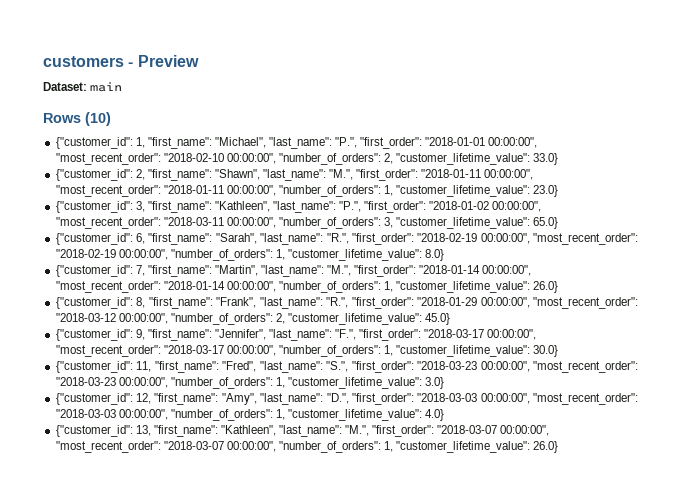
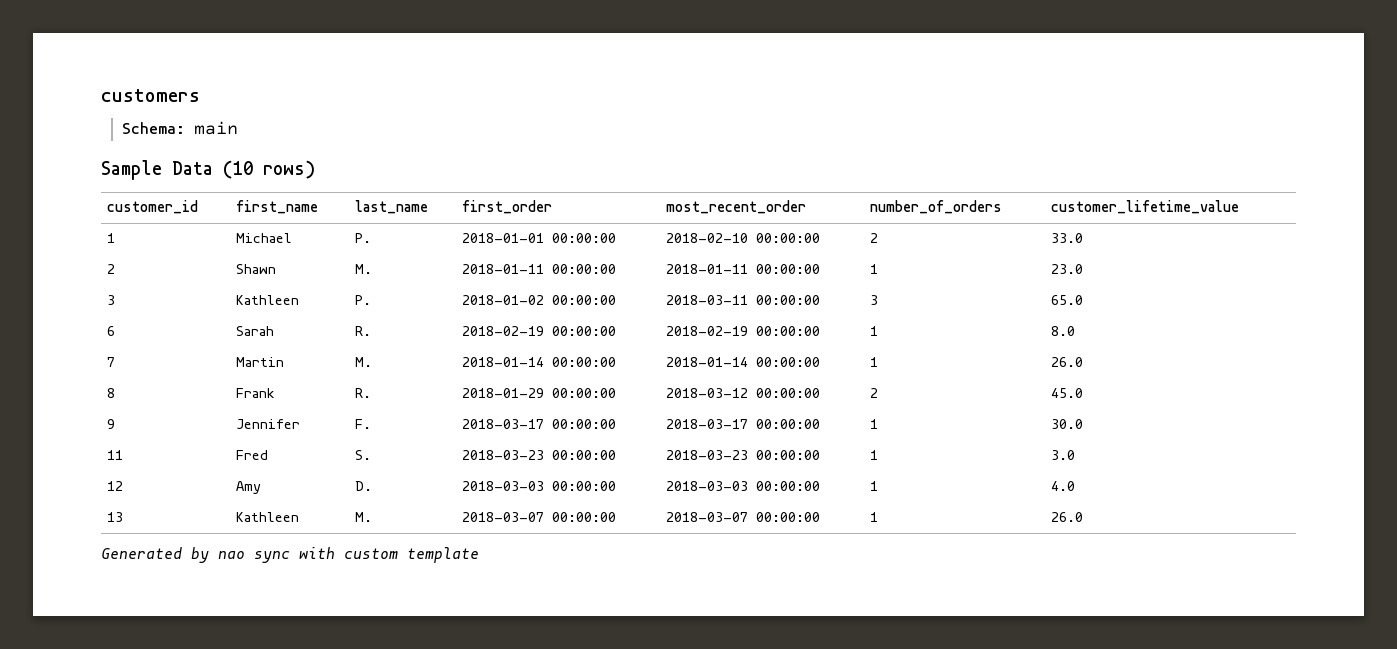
[128,55,199,67] [43,82,123,92] [43,112,111,126] [55,137,538,149] [55,153,559,165] [55,169,534,181] [55,185,559,197] [55,201,542,213] [55,217,559,229] [55,233,638,245] [55,249,445,261] [55,265,532,277] [55,281,559,293] [55,297,638,309] [55,313,451,325] [55,329,537,341] [55,345,559,357] [55,361,638,373] [55,377,445,389] [55,393,638,405] [55,409,445,421] [55,425,550,437] [55,441,559,453] - Preview // Dataset: main // Rows (10) // {"customer_id": 1, "first_name": "Michael", "last_name": "P.", "first_order": "2018-01-01 00:00:00", "most_recent_order": "2018-02-10 00:00:00", "number_of_orders": 2, "customer_lifetime_value": 33.0} // {"customer_id": 2, "first_name": "Shawn", "last_name": "M.", "first_order": "2018-01-11 00:00:00", "most_recent_order": "2018-01-11 00:00:00", "number_of_orders": 1, "customer_lifetime_value": 23.0} // {"customer_id": 3, "first_name": "Kathleen", "last_name": "P.", "first_order": "2018-01-02 00:00:00", "most_recent_order": "2018-03-11 00:00:00", "number_of_orders": 3, "customer_lifetime_value": 65.0} // {"customer_id": 6, "first_name": "Sarah", "last_name": "R.", "first_order": "2018-02-19 00:00:00", "most_recent_order": "2018-02-19 00:00:00", "number_of_orders": 1, "customer_lifetime_value": 8.0} // {"customer_id": 7, "first_name": "Martin", "last_name": "M.", "first_order": "2018-01-14 00:00:00", "most_recent_order": "2018-01-14 00:00:00", "number_of_orders": 1, "customer_lifetime_value": 26.0} // {"customer_id": 8, "first_name": "Frank", "last_name": "R.", "first_order": "2018-01-29 00:00:00", "most_recent_order": "2018-03-12 00:00:00", "number_of_orders": 2, "customer_lifetime_value": 45.0} // {"customer_id": 9, "first_name": "Jennifer", "last_name": "F.", "first_order": "2018-03-17 00:00:00", "most_recent_order": "2018-03-17 00:00:00", "number_of_orders": 1, "customer_lifetime_value": 30.0} // {"customer_id": 11, "first_name": "Fred", "last_name": "S.", "first_order": "2018-03-23 00:00:00", "most_recent_order": "2018-03-23 00:00:00", "number_of_orders": 1, "customer_lifetime_value": 3.0} // {"customer_id": 12, "first_name": "Amy", "last_name": "D.", "first_order": "2018-03-03 00:00:00", "most_recent_order": "2018-03-03 00:00:00", "number_of_orders": 1, "customer_lifetime_value": 4.0} // {"customer_id": 13, "first_name": "Kathleen", "last_name": "M.", "first_order": "2018-03-07 00:00:00", "most_recent_order": "2018-03-07 00:00:00", "number_of_orders": 1, "customer_lifetime_value": 26.0} -> [121,121,238,135] [101,160,315,180] [107,200,199,214] [236,200,319,214] [355,200,429,214] [462,200,553,214] [666,200,807,214] [870,200,1003,214] [1051,200,1240,214] [107,233,116,243] [236,233,293,243] [355,233,372,243] [462,233,617,243] [666,233,821,243] [870,233,879,243] [1051,233,1084,243] [107,264,116,274] [236,264,277,274] [355,264,373,274] [462,264,617,274] [666,264,821,274] [870,264,879,274] [1051,264,1084,274] [107,295,116,305] [236,295,300,305] [355,295,372,305] [462,295,617,305] [666,295,821,305] [870,295,879,305] [1051,295,1084,305] [107,326,116,336] [236,326,275,336] [355,326,372,336] [462,326,617,336] [666,326,821,336] [870,326,879,336] [1051,326,1076,336] [107,357,116,367] [236,357,285,367] [355,357,373,367] [462,357,617,367] [666,357,821,367] [870,357,879,367] [1051,357,1084,367] [107,388,116,398] [236,388,276,398] [355,388,372,398] [462,388,617,398] [666,388,821,398] [870,388,879,398] [1051,388,1084,398] [107,419,116,429] [236,419,301,429] [355,419,372,429] [462,419,617,429] [666,419,821,429] [870,419,879,429] [1051,419,1084,429] [107,450,124,460] [236,450,269,460] [355,450,372,460] [462,450,617,460] [666,450,821,460] [870,450,879,460] [1051,450,1076,460] [107,481,124,491] [236,481,262,494] [355,481,373,491] [462,481,617,491] [666,481,821,491] [870,481,879,491] [1051,481,1076,491] [107,512,124,522] [236,512,300,522] [355,512,373,522] [462,512,617,522] [666,512,821,522] [870,512,879,522] [1051,512,1084,522] [101,547,479,563] // Schema: main // Sample Data (10 rows) // customer_id | first_name | last_name | first_order | most_recent_order | number_of_orders | customer_lifetime_value // 1 | Michael | P. | 2018-01-01 00:00:00 | 2018-02-10 00:00:00 | 2 | 33.0 // 2 | Shawn | M. | 2018-01-11 00:00:00 | 2018-01-11 00:00:00 | 1 | 23.0 // 3 | Kathleen | P. | 2018-01-02 00:00:00 | 2018-03-11 00:00:00 | 3 | 65.0 // 6 | Sarah | R. | 2018-02-19 00:00:00 | 2018-02-19 00:00:00 | 1 | 8.0 // 7 | Martin | M. | 2018-01-14 00:00:00 | 2018-01-14 00:00:00 | 1 | 26.0 // 8 | Frank | R. | 2018-01-29 00:00:00 | 2018-03-12 00:00:00 | 2 | 45.0 // 9 | Jennifer | F. | 2018-03-17 00:00:00 | 2018-03-17 00:00:00 | 1 | 30.0 // 11 | Fred | S. | 2018-03-23 00:00:00 | 2018-03-23 00:00:00 | 1 | 3.0 // 12 | Amy | D. | 2018-03-03 00:00:00 | 2018-03-03 00:00:00 | 1 | 4.0 // 13 | Kathleen | M. | 2018-03-07 00:00:00 | 2018-03-07 00:00:00 | 1 | 26.0 // Generated by nao sync with custom template

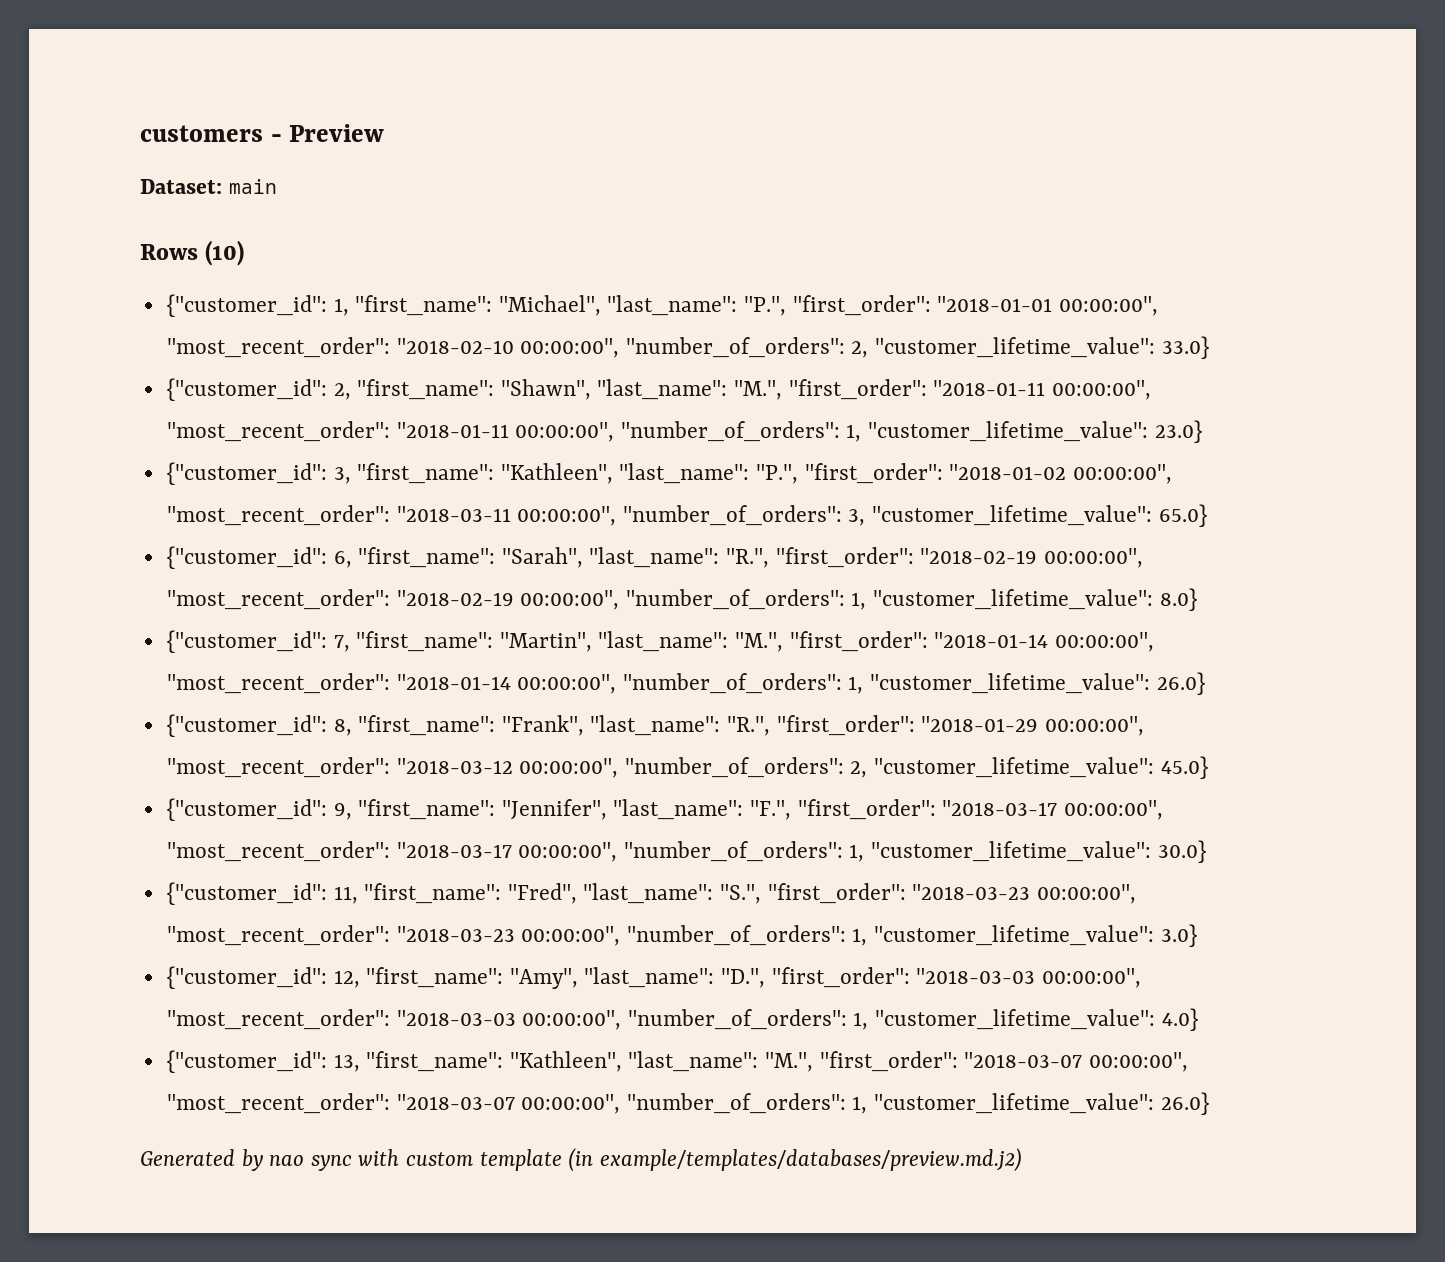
[121,121,238,135] [101,160,315,180] [107,200,199,214] [236,200,319,214] [355,200,429,214] [462,200,553,214] [666,200,807,214] [870,200,1003,214] [1051,200,1240,214] [107,233,116,243] [236,233,293,243] [355,233,372,243] [462,233,617,243] [666,233,821,243] [870,233,879,243] [1051,233,1084,243] [107,264,116,274] [236,264,277,274] [355,264,373,274] [462,264,617,274] [666,264,821,274] [870,264,879,274] [1051,264,1084,274] [107,295,116,305] [236,295,300,305] [355,295,372,305] [462,295,617,305] [666,295,821,305] [870,295,879,305] [1051,295,1084,305] [107,326,116,336] [236,326,275,336] [355,326,372,336] [462,326,617,336] [666,326,821,336] [870,326,879,336] [1051,326,1076,336] [107,357,116,367] [236,357,285,367] [355,357,373,367] [462,357,617,367] [666,357,821,367] [870,357,879,367] [1051,357,1084,367] [107,388,116,398] [236,388,276,398] [355,388,372,398] [462,388,617,398] [666,388,821,398] [870,388,879,398] [1051,388,1084,398] [107,419,116,429] [236,419,301,429] [355,419,372,429] [462,419,617,429] [666,419,821,429] [870,419,879,429] [1051,419,1084,429] [107,450,124,460] [236,450,269,460] [355,450,372,460] [462,450,617,460] [666,450,821,460] [870,450,879,460] [1051,450,1076,460] [107,481,124,491] [236,481,262,494] [355,481,373,491] [462,481,617,491] [666,481,821,491] [870,481,879,491] [1051,481,1076,491] [107,512,124,522] [236,512,300,522] [355,512,373,522] [462,512,617,522] [666,512,821,522] [870,512,879,522] [1051,512,1084,522] // Schema: main // Sample Data (10 rows) // customer_id | first_name | last_name | first_order | most_recent_order | number_of_orders | customer_lifetime_value // 1 | Michael | P. | 2018-01-01 00:00:00 | 2018-02-10 00:00:00 | 2 | 33.0 // 2 | Shawn | M. | 2018-01-11 00:00:00 | 2018-01-11 00:00:00 | 1 | 23.0 // 3 | Kathleen | P. | 2018-01-02 00:00:00 | 2018-03-11 00:00:00 | 3 | 65.0 // 6 | Sarah | R. | 2018-02-19 00:00:00 | 2018-02-19 00:00:00 | 1 | 8.0 // 7 | Martin | M. | 2018-01-14 00:00:00 | 2018-01-14 00:00:00 | 1 | 26.0 // 8 | Frank | R. | 2018-01-29 00:00:00 | 2018-03-12 00:00:00 | 2 | 45.0 // 9 | Jennifer | F. | 2018-03-17 00:00:00 | 2018-03-17 00:00:00 | 1 | 30.0 // 11 | Fred | S. | 2018-03-23 00:00:00 | 2018-03-23 00:00:00 | 1 | 3.0 // 12 | Amy | D. | 2018-03-03 00:00:00 | 2018-03-03 00:00:00 | 1 | 4.0 // 13 | Kathleen | M. | 2018-03-07 00:00:00 | 2018-03-07 00:00:00 | 1 | 26.0 -> [270,124,385,142] [140,179,277,194] [140,240,245,266] [166,294,1158,317] [166,336,1209,359] [166,378,1151,401] [166,420,1202,443] [166,462,1172,485] [166,504,1207,527] [166,546,1143,569] [166,588,1197,611] [166,630,1154,653] [166,672,1205,695] [166,714,1144,737] [166,756,1208,779] [166,798,1163,821] [166,840,1206,863] [166,882,1136,905] [166,924,1197,947] [166,966,1141,989] [166,1008,1198,1031] [166,1050,1188,1073] [166,1092,1209,1115] - Preview // Dataset: main // Rows (10) // {"customer_id": 1, "first_name": "Michael", "last_name": "P.", "first_order": "2018-01-01 00:00:00", "most_recent_order": "2018-02-10 00:00:00", "number_of_orders": 2, "customer_lifetime_value": 33.0} // {"customer_id": 2, "first_name": "Shawn", "last_name": "M.", "first_order": "2018-01-11 00:00:00", "most_recent_order": "2018-01-11 00:00:00", "number_of_orders": 1, "customer_lifetime_value": 23.0} // {"customer_id": 3, "first_name": "Kathleen", "last_name": "P.", "first_order": "2018-01-02 00:00:00", "most_recent_order": "2018-03-11 00:00:00", "number_of_orders": 3, "customer_lifetime_value": 65.0} // {"customer_id": 6, "first_name": "Sarah", "last_name": "R.", "first_order": "2018-02-19 00:00:00", "most_recent_order": "2018-02-19 00:00:00", "number_of_orders": 1, "customer_lifetime_value": 8.0} // {"customer_id": 7, "first_name": "Martin", "last_name": "M.", "first_order": "2018-01-14 00:00:00", "most_recent_order": "2018-01-14 00:00:00", "number_of_orders": 1, "customer_lifetime_value": 26.0} // {"customer_id": 8, "first_name": "Frank", "last_name": "R.", "first_order": "2018-01-29 00:00:00", "most_recent_order": "2018-03-12 00:00:00", "number_of_orders": 2, "customer_lifetime_value": 45.0} // {"customer_id": 9, "first_name": "Jennifer", "last_name": "F.", "first_order": "2018-03-17 00:00:00", "most_recent_order": "2018-03-17 00:00:00", "number_of_orders": 1, "customer_lifetime_value": 30.0} // {"customer_id": 11, "first_name": "Fred", "last_name": "S.", "first_order": "2018-03-23 00:00:00", "most_recent_order": "2018-03-23 00:00:00", "number_of_orders": 1, "customer_lifetime_value": 3.0} // {"customer_id": 12, "first_name": "Amy", "last_name": "D.", "first_order": "2018-03-03 00:00:00", "most_recent_order": "2018-03-03 00:00:00", "number_of_orders": 1, "customer_lifetime_value": 4.0} // {"customer_id": 13, "first_name": "Kathleen", "last_name": "M.", "first_order": "2018-03-07 00:00:00", "most_recent_order": "2018-03-07 00:00:00", "number_of_orders": 1, "customer_lifetime_value": 26.0}
(479, 555) none -> [568,1148,1022,1172] (in example/templates/databases/preview.md.j2)

